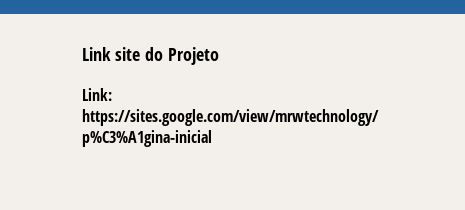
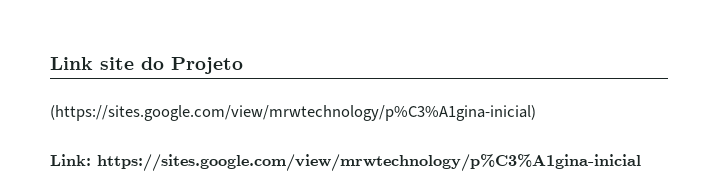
(219, 56) none -> [50,105,536,121] // (https://sites.google.com/view/mrwtechnology/p%C3%A1gina-inicial)

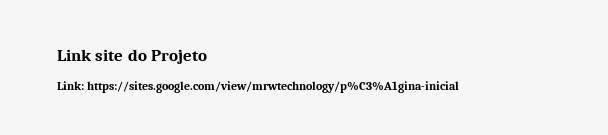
[50,105,536,121] // (https://sites.google.com/view/mrwtechnology/p%C3%A1gina-inicial) -> (208, 56) none

